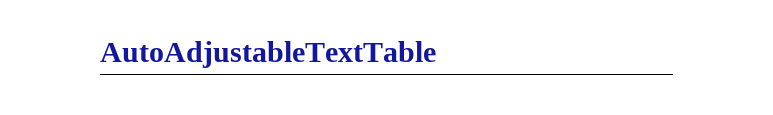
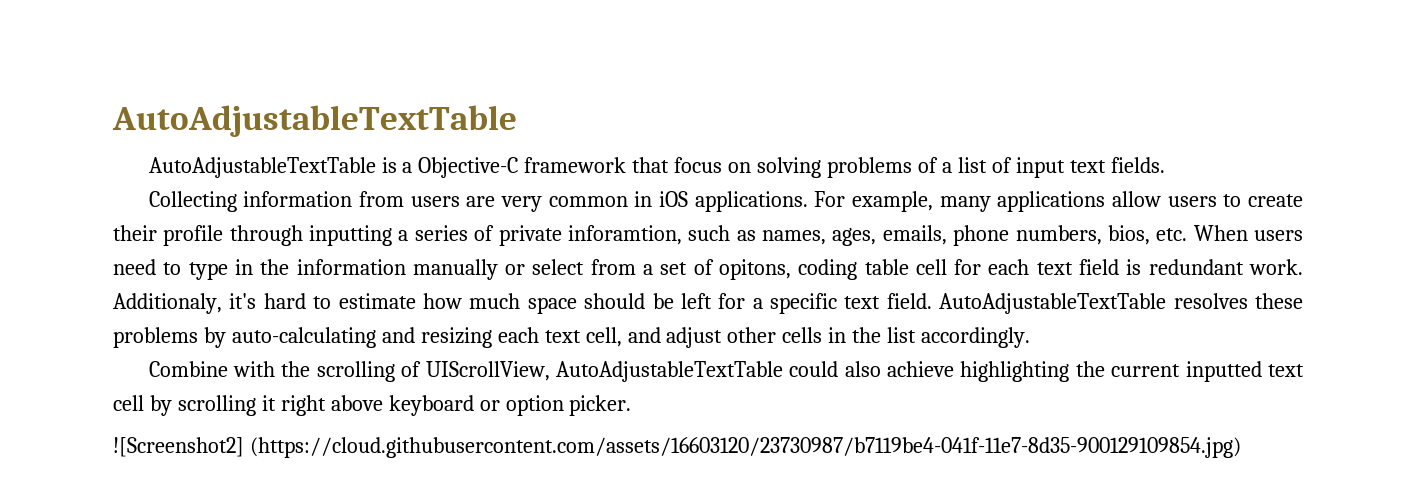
[100,41,436,68] AutoAdjustableTextTable -> [112,105,517,137] [148,157,1165,178] [148,191,1303,212] [113,225,1303,246] [113,259,1304,280] [113,293,1304,314] [113,327,1031,348] [148,361,1304,382] [113,395,632,416] [113,437,1241,458] AutoAdjustableTextTable // AutoAdjustableTextTable is a Objective-C framework that focus on solving problems of a list of input text fields. // Collecting information from users are very common in iOS applications. For example, many applications allow users to create their profile through inputting a series of private inforamtion, such as names, ages, emails, phone numbers, bios, etc. When users need to type in the information manually or select from a set of opitons, coding table cell for each text field is redundant work. Additionaly, it's hard to estimate how much space should be left for a specific text field. AutoAdjustableTextTable resolves these problems by auto-calculating and resizing each text cell, and adjust other cells in the list accordingly. // Combine with the scrolling of UIScrollView, AutoAdjustableTextTable could also achieve highlighting the current inputted text cell by scrolling it right above keyboard or option picker. // ![Screenshot2] (https://cloud.githubusercontent.com/assets/16603120/23730987/b7119be4-041f-11e7-8d35-900129109854.jpg)

